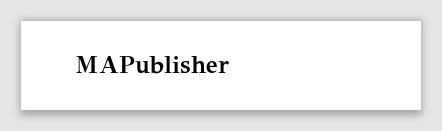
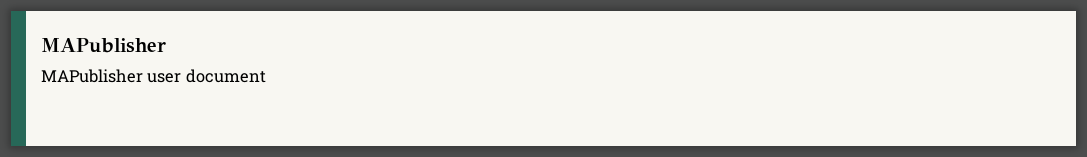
[75,56,229,74] MAPublisher -> [41,38,166,53] [41,69,266,83] MAPublisher // MAPublisher user document

